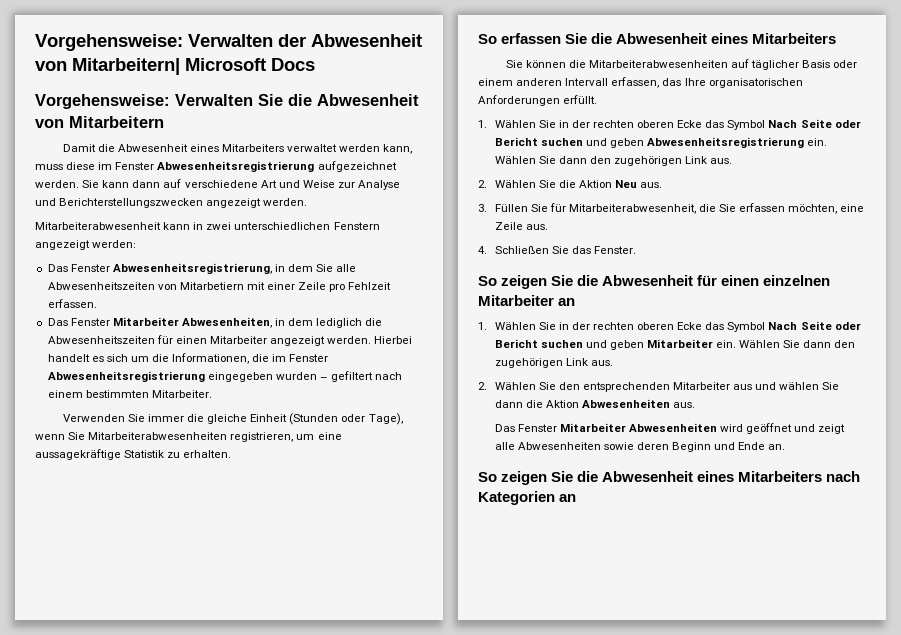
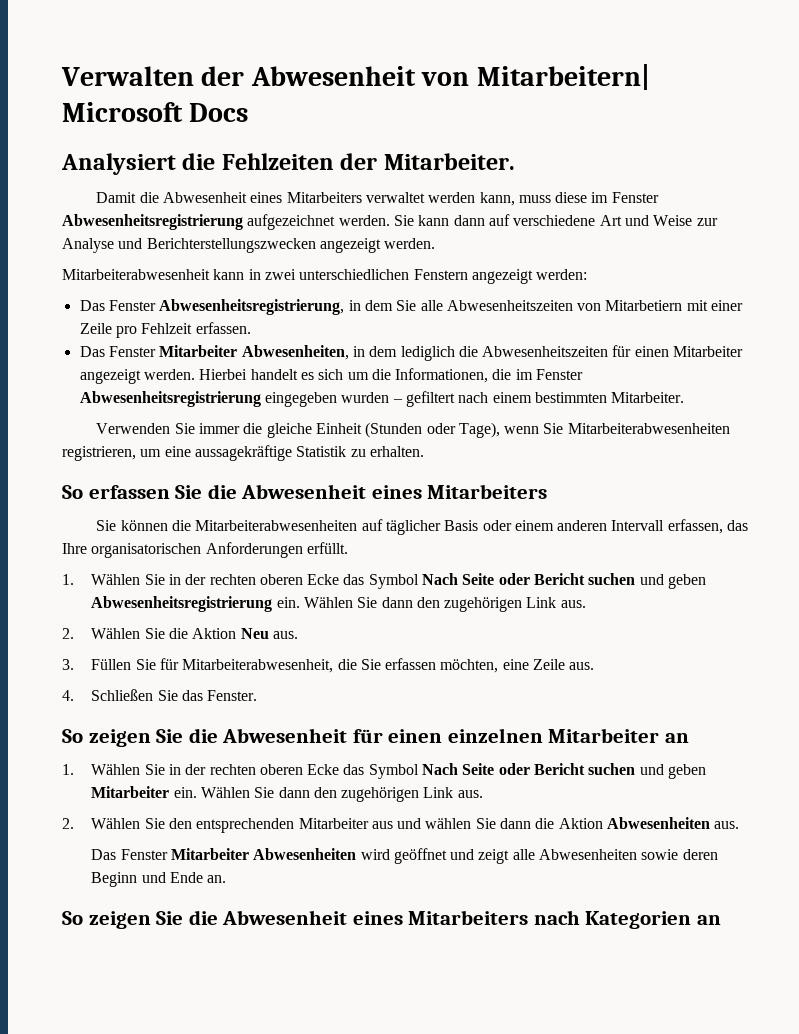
[35,34,183,51] Vorgehensweise: -> (61, 76) none
[35,94,419,109] [35,116,164,128] Vorgehensweise: Verwalten Sie die Abwesenheit von Mitarbeitern -> [61,153,515,175] Analysiert die Fehlzeiten der Mitarbeiter.

